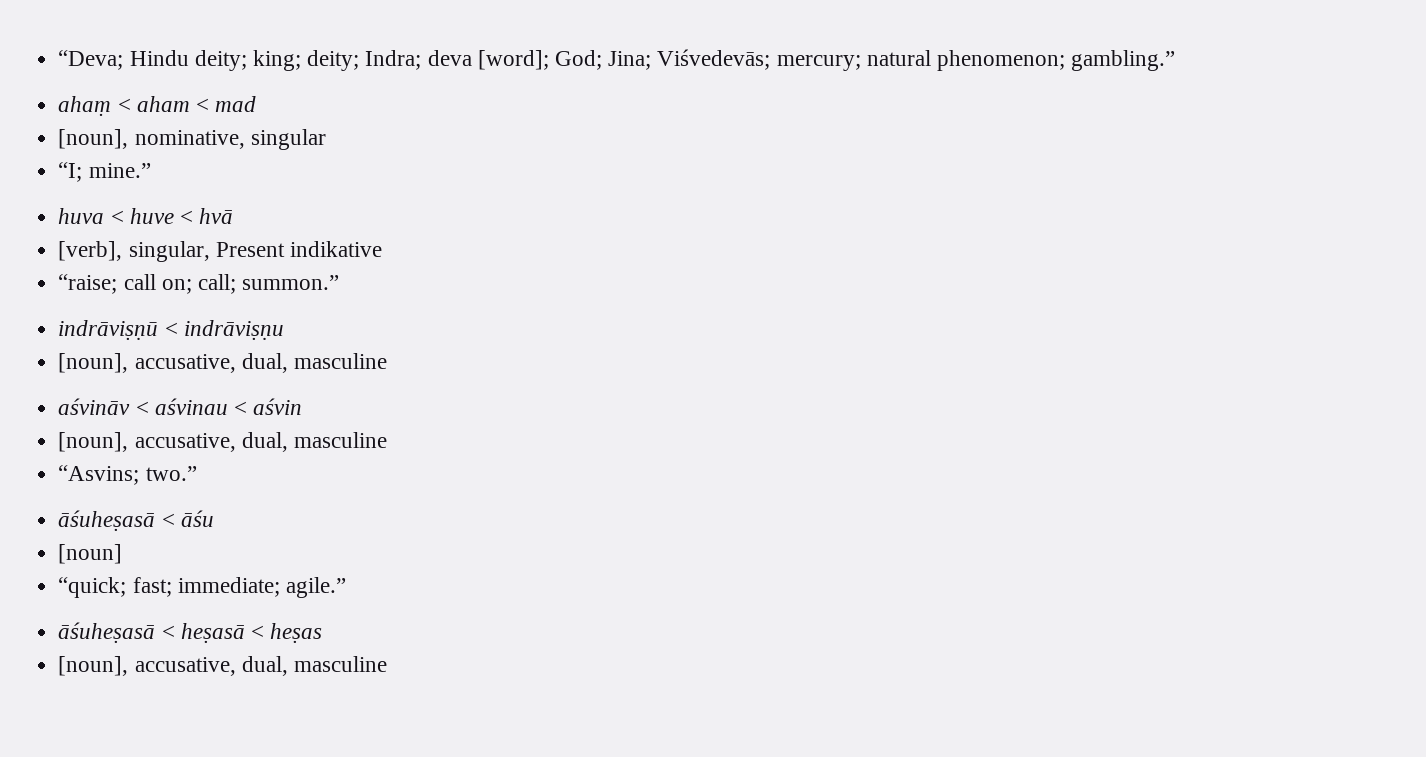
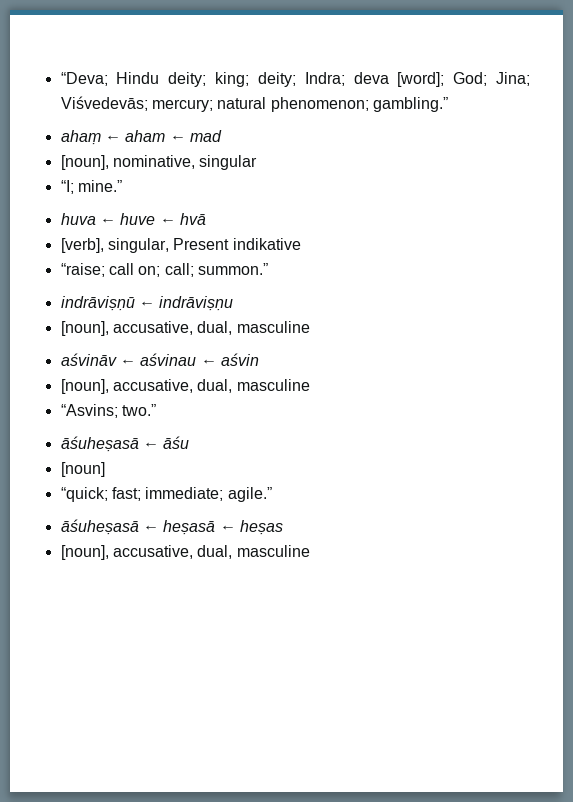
[117,96,209,112] < aham < -> [104,130,186,142] ← aham ←
[110,208,193,224] < huve < -> [99,213,176,225] ← huve ←
[164,322,178,336] < -> [138,301,155,308] ←
[135,398,247,415] < aśvinau < -> [119,353,217,366] ← aśvinau ←
[161,513,175,527] < -> [142,442,159,449] ←
[161,623,264,643] < heṣasā < -> [142,520,236,535] ← heṣasā ←

